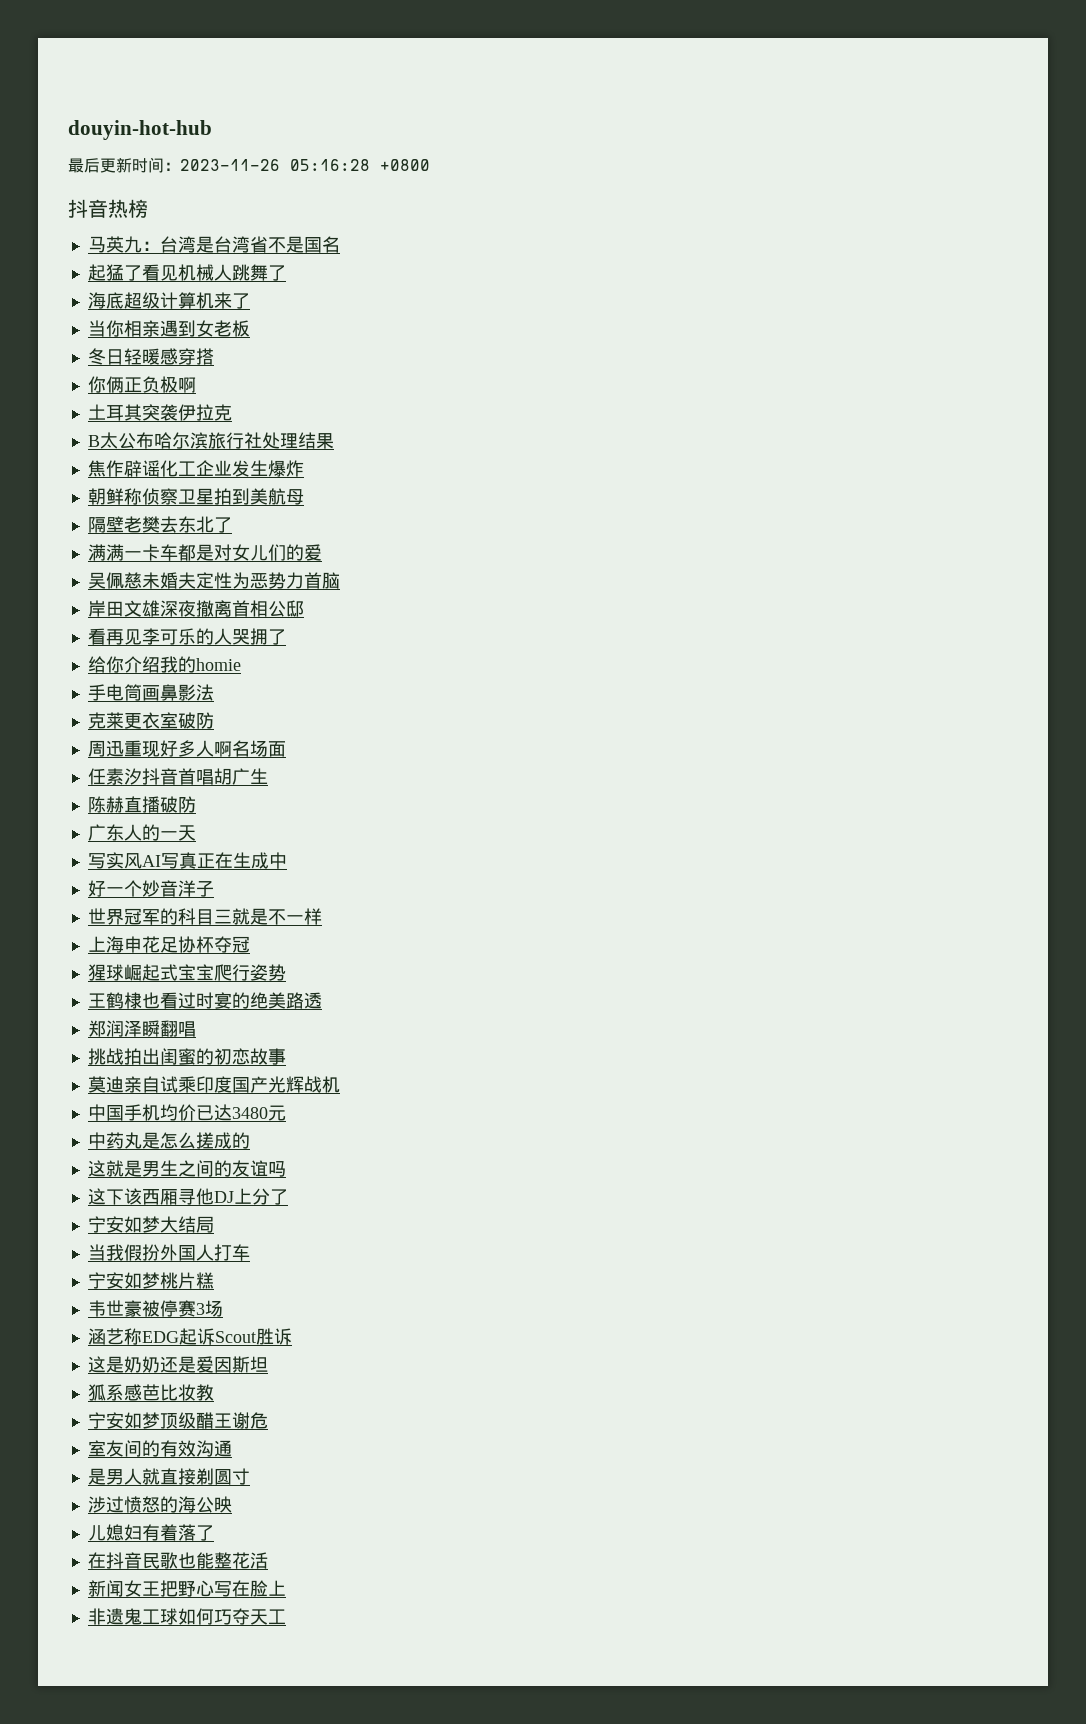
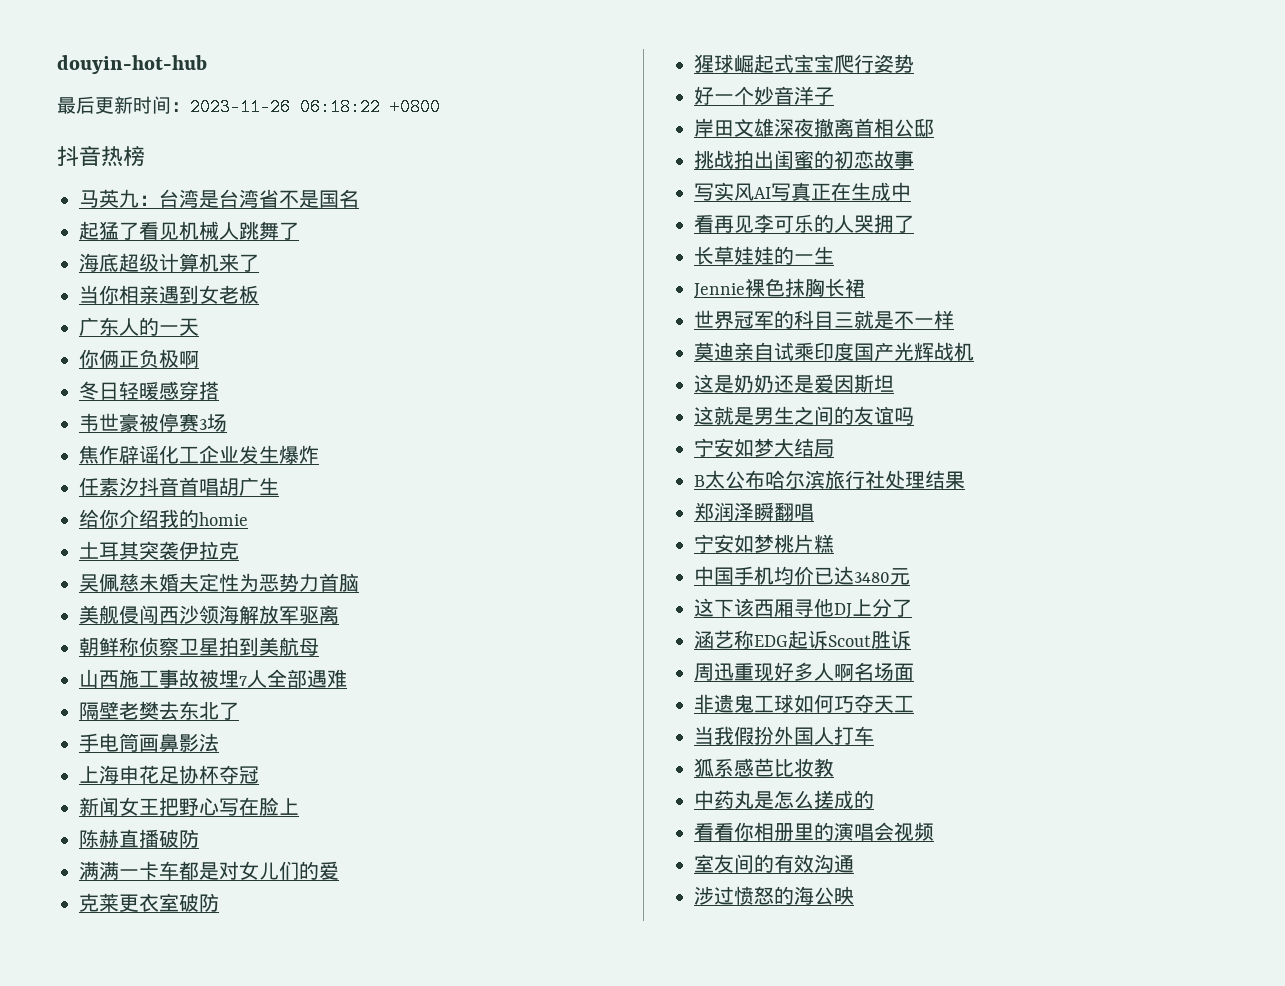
[290,159,370,171] 05:16:28 -> [300,98,380,116] 06:18:22
[87,348,214,365] [87,376,196,393] [87,404,232,421] 冬日轻暖感穿搭 // 你俩正负极啊 // 土耳其突袭伊拉克 -> [79,317,199,336] [79,349,199,368] [79,381,219,400] [79,413,227,432] [79,445,319,464] [79,477,279,496] [79,509,248,528] [79,541,239,560] [79,573,359,592] [79,605,339,624] [79,637,319,656] [79,669,347,688] [79,701,239,720] [79,733,219,752] [79,765,259,784] [79,797,299,816] [79,829,199,848] [79,861,339,881] [79,893,219,912] [694,54,914,73] [694,86,834,105] [694,118,934,137] [694,150,914,169] [694,182,911,201] [694,214,914,233] [694,246,834,265] [694,278,865,298] [694,310,954,329] [694,342,974,361] [694,374,894,393] [694,406,914,425] [694,438,834,457] 广东人的一天 // 你俩正负极啊 // 冬日轻暖感穿搭 // 韦世豪被停赛3场 // 焦作辟谣化工企业发生爆炸 // 任素汐抖音首唱胡广生 // 给你介绍我的homie // 土耳其突袭伊拉克 // 吴佩慈未婚夫定性为恶势力首脑 // 美舰侵闯西沙领海解放军驱离 // 朝鲜称侦察卫星拍到美航母 // 山西施工事故被埋7人全部遇难 // 隔壁老樊去东北了 // 手电筒画鼻影法 // 上海申花足协杯夺冠 // 新闻女王把野心写在脸上 // 陈赫直播破防 // 满满一卡车都是对女儿们的爱 // 克莱更衣室破防 // 猩球崛起式宝宝爬行姿势 // 好一个妙音洋子 // 岸田文雄深夜撤离首相公邸 // 挑战拍出闺蜜的初恋故事 // 写实风AI写真正在生成中 // 看再见李可乐的人哭拥了 // 长草娃娃的一生 // Jennie裸色抹胸长裙 // 世界冠军的科目三就是不一样 // 莫迪亲自试乘印度国产光辉战机 // 这是奶奶还是爱因斯坦 // 这就是男生之间的友谊吗 // 宁安如梦大结局
[87,460,304,477] [87,488,304,505] [87,516,232,533] [87,544,322,561] [87,572,340,589] [87,600,304,617] [87,628,286,645] [87,656,241,673] [87,684,214,701] [87,712,214,729] 焦作辟谣化工企业发生爆炸 // 朝鲜称侦察卫星拍到美航母 // 隔壁老樊去东北了 // 满满一卡车都是对女儿们的爱 // 吴佩慈未婚夫定性为恶势力首脑 // 岸田文雄深夜撤离首相公邸 // 看再见李可乐的人哭拥了 // 给你介绍我的homie // 手电筒画鼻影法 // 克莱更衣室破防 -> [694,502,814,521] [694,534,834,553] [694,566,910,585] [694,598,912,618] [694,630,911,649] 郑润泽瞬翻唱 // 宁安如梦桃片糕 // 中国手机均价已达3480元 // 这下该西厢寻他DJ上分了 // 涵艺称EDG起诉Scout胜诉
[87,768,268,785] [87,796,196,813] [87,824,196,841] [87,852,287,869] [87,880,214,897] [87,908,322,925] [87,936,250,953] [87,964,286,981] [87,992,322,1009] [87,1020,196,1037] [87,1048,286,1065] [87,1076,340,1093] [87,1104,286,1121] 任素汐抖音首唱胡广生 // 陈赫直播破防 // 广东人的一天 // 写实风AI写真正在生成中 // 好一个妙音洋子 // 世界冠军的科目三就是不一样 // 上海申花足协杯夺冠 // 猩球崛起式宝宝爬行姿势 // 王鹤棣也看过时宴的绝美路透 // 郑润泽瞬翻唱 // 挑战拍出闺蜜的初恋故事 // 莫迪亲自试乘印度国产光辉战机 // 中国手机均价已达3480元 -> [694,694,914,713] [694,726,874,746] [694,758,834,777] 非遗鬼工球如何巧夺天工 // 当我假扮外国人打车 // 狐系感芭比妆教
[87,1160,286,1177] [87,1188,288,1205] [87,1216,214,1233] [87,1244,250,1261] [87,1272,214,1289] [87,1300,223,1317] [87,1328,292,1345] [87,1356,268,1373] [87,1384,214,1401] [87,1412,268,1429] 这就是男生之间的友谊吗 // 这下该西厢寻他DJ上分了 // 宁安如梦大结局 // 当我假扮外国人打车 // 宁安如梦桃片糕 // 韦世豪被停赛3场 // 涵艺称EDG起诉Scout胜诉 // 这是奶奶还是爱因斯坦 // 狐系感芭比妆教 // 宁安如梦顶级醋王谢危 -> [694,822,934,842] 看看你相册里的演唱会视频
[87,1468,250,1485] // 是男人就直接剃圆寸 -> (854, 864) none
[87,1524,214,1541] [87,1552,268,1569] [87,1580,286,1597] [87,1608,286,1625] // 儿媳妇有着落了 // 在抖音民歌也能整花活 // 新闻女王把野心写在脸上 // 非遗鬼工球如何巧夺天工 -> (854, 895) none

